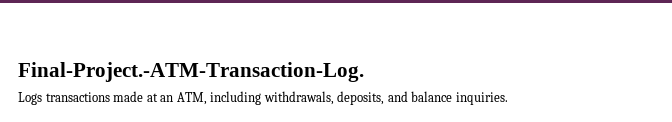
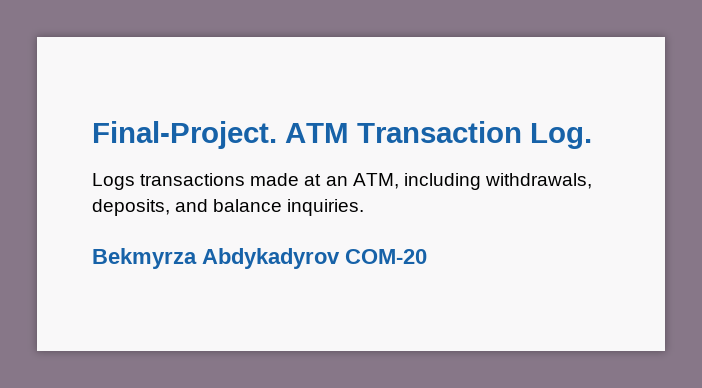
[18,62,364,82] Final-Project.-ATM-Transaction-Log. -> [92,121,592,149] Final-Project. ATM Transaction Log.
(508, 98) none -> [92,248,427,269] // Bekmyrza Abdykadyrov COM-20

